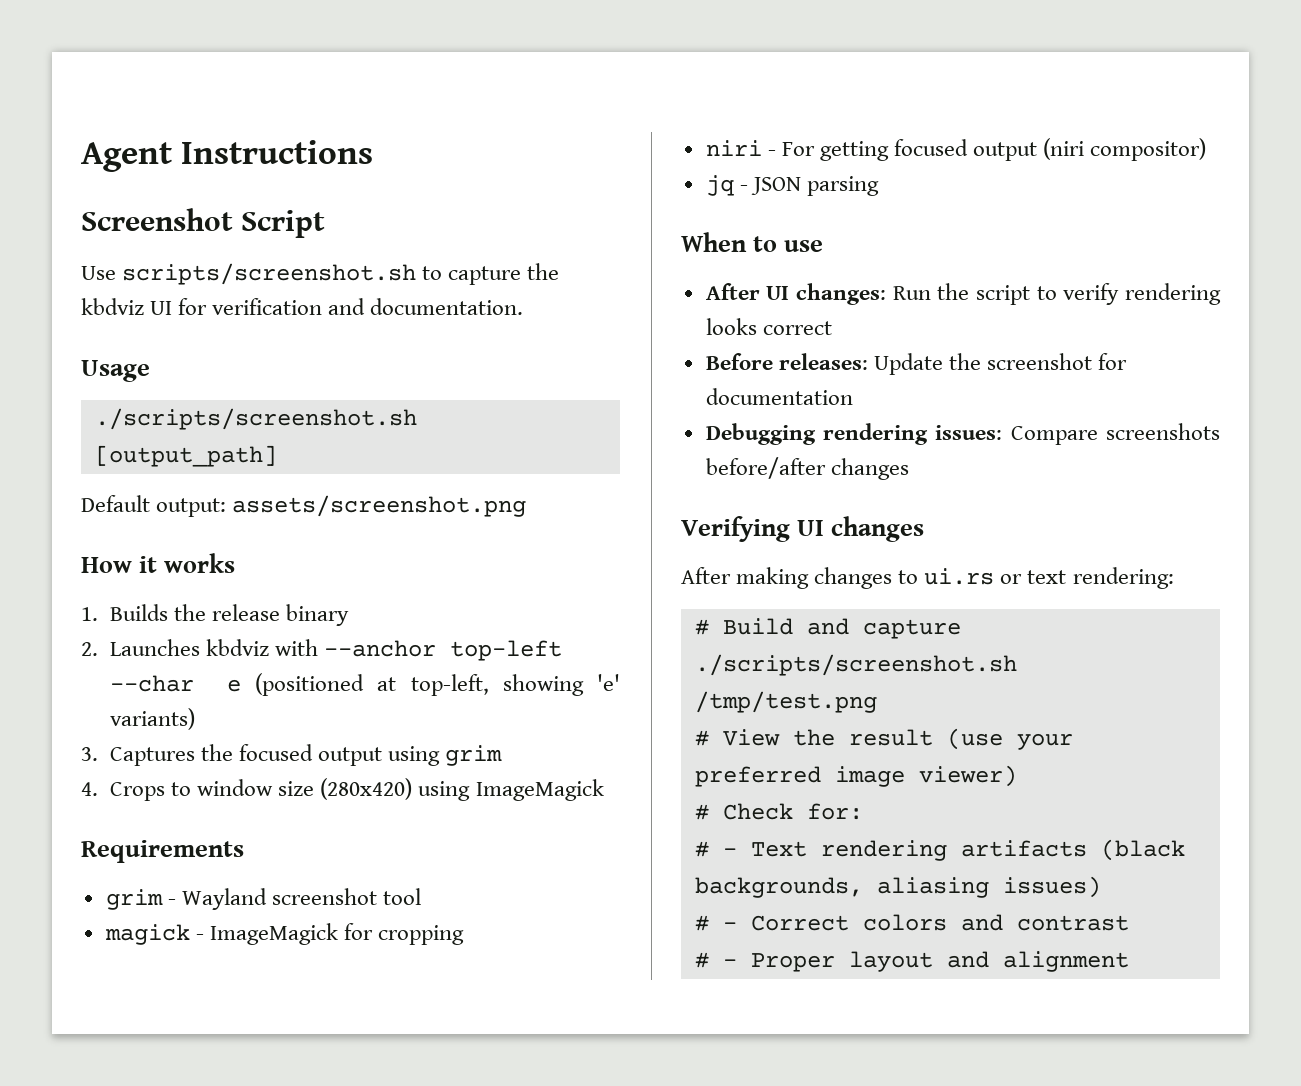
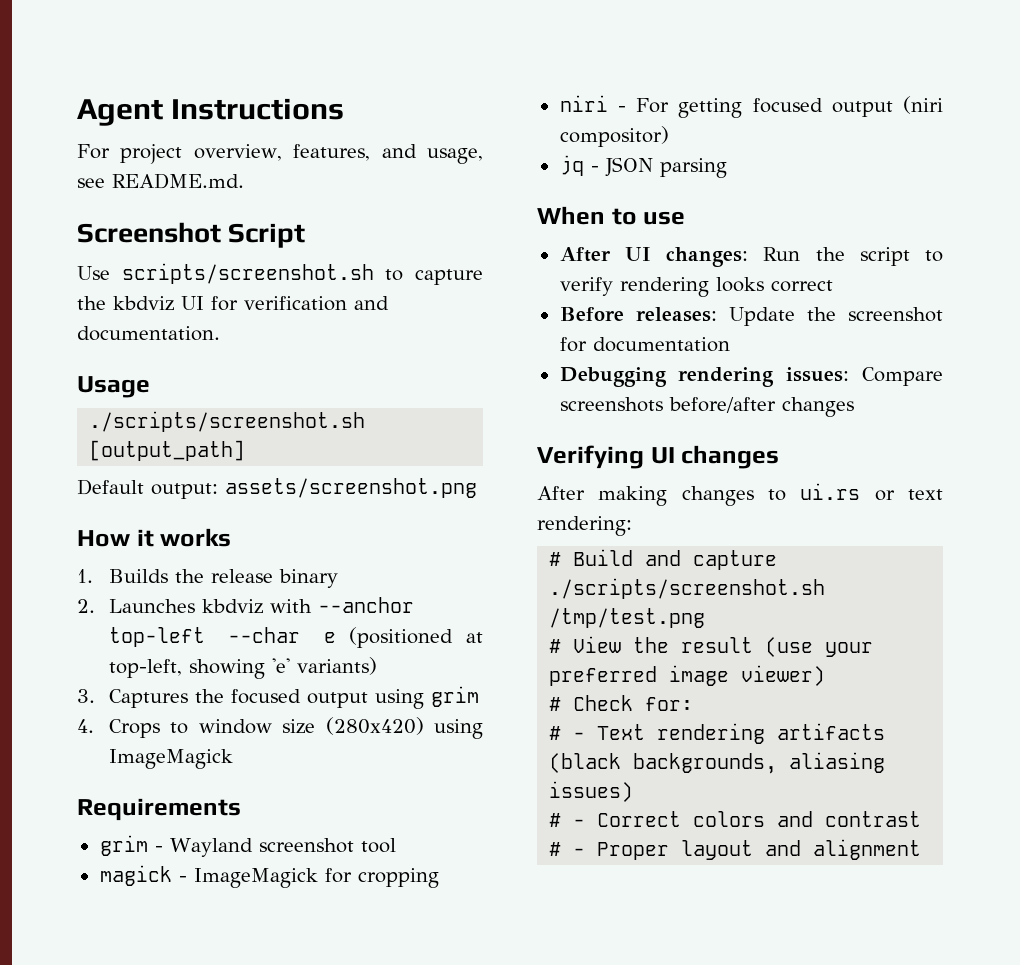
(374, 152) none -> [77,144,483,164] [77,173,244,189] // For project overview, features, and usage, see README.md.

